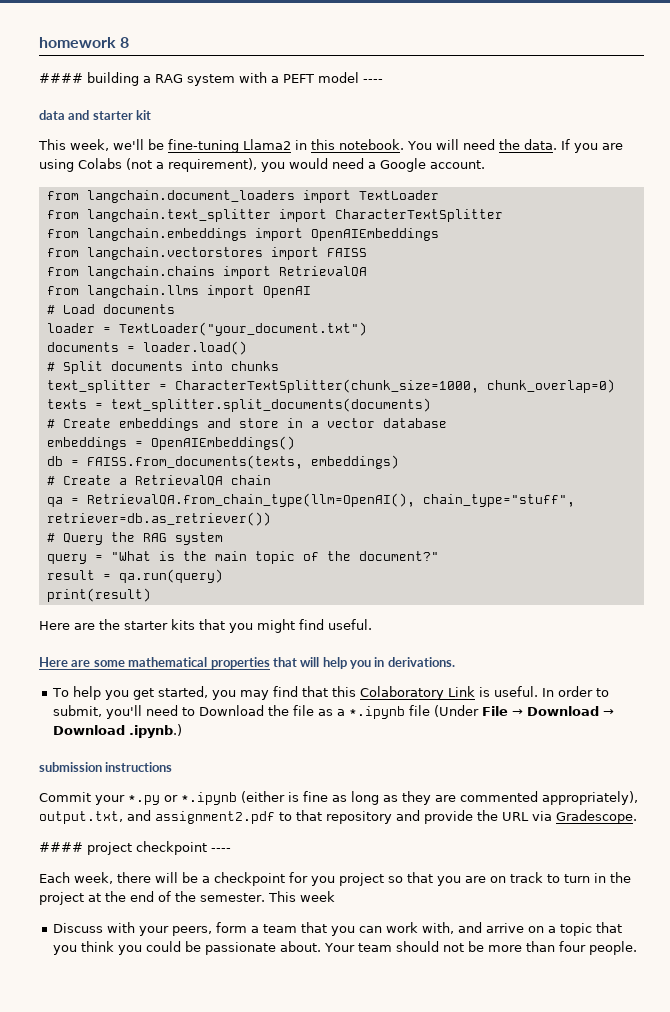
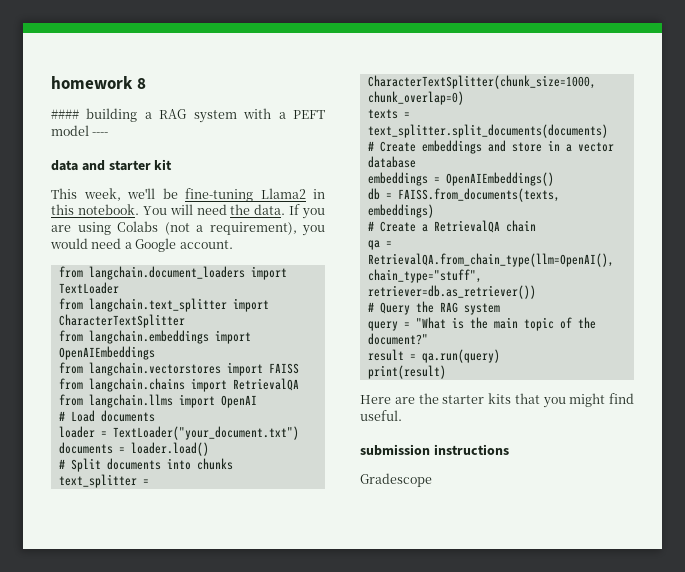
[39,657,455,669] [51,686,609,700] [52,705,614,719] [52,724,182,738] [39,762,173,772] [39,791,638,805] [39,810,637,824] [39,841,231,855] [39,872,631,886] [39,891,335,905] [52,922,622,936] [52,941,637,955] Here are some mathematical properties that will help you in derivations. // To help you get started, you may find that this Colaboratory Link is useful. In order to submit, you'll need to Download the file as a *.ipynb file (Under File → Download → Download .ipynb.) // submission instructions // Commit your *.py or *.ipynb (either is fine as long as they are commented appropriately), output.txt, and assignment2.pdf to that repository and provide the URL via Gradescope. // #### project checkpoint ---- // Each week, there will be a checkpoint for you project so that you are on track to turn in the project at the end of the semester. This week // Discuss with your peers, form a team that you can work with, and arrive on a topic that you think you could be passionate about. Your team should not be more than four people. -> [360,444,509,456] [360,473,432,487] submission instructions // Gradescope

